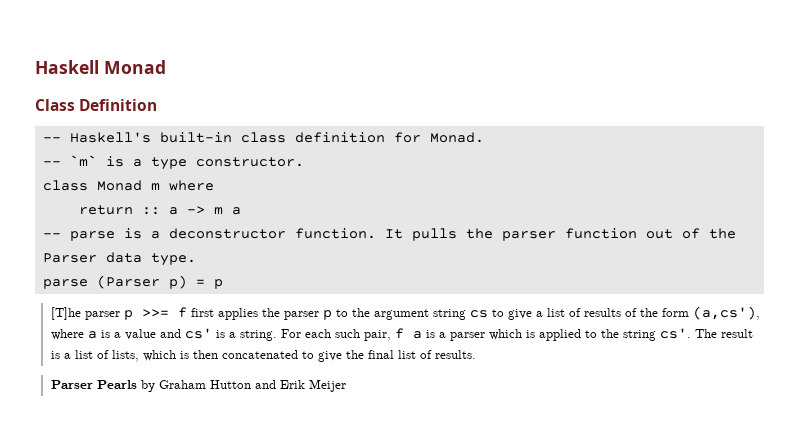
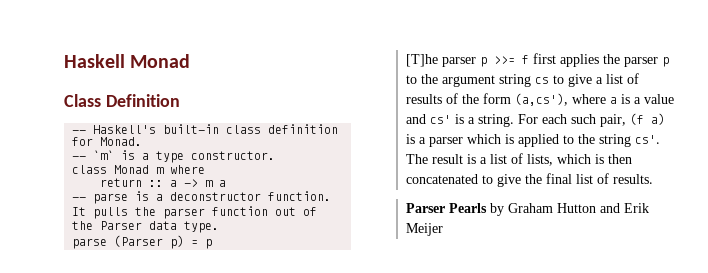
[394,328,422,339] f a -> [629,113,665,125] (f a)

